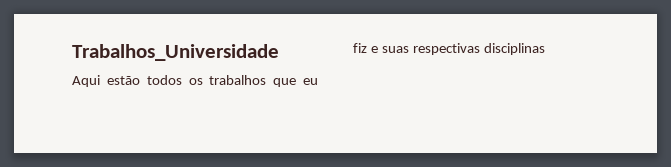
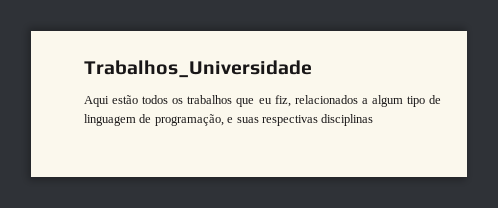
[353,43,367,53] fiz -> [274,95,441,107] [84,114,224,126] fiz, relacionados a algum tipo de linguagem de programação,

